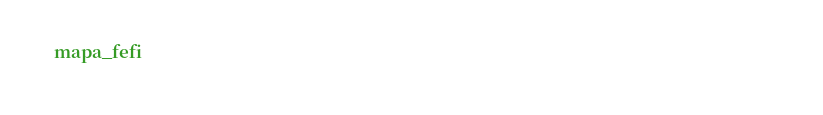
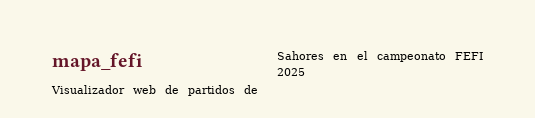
(142, 53) none -> [51,85,258,96] [277,51,483,62] [277,68,305,76] // Visualizador web de partidos de Sahores en el campeonato FEFI 2025

